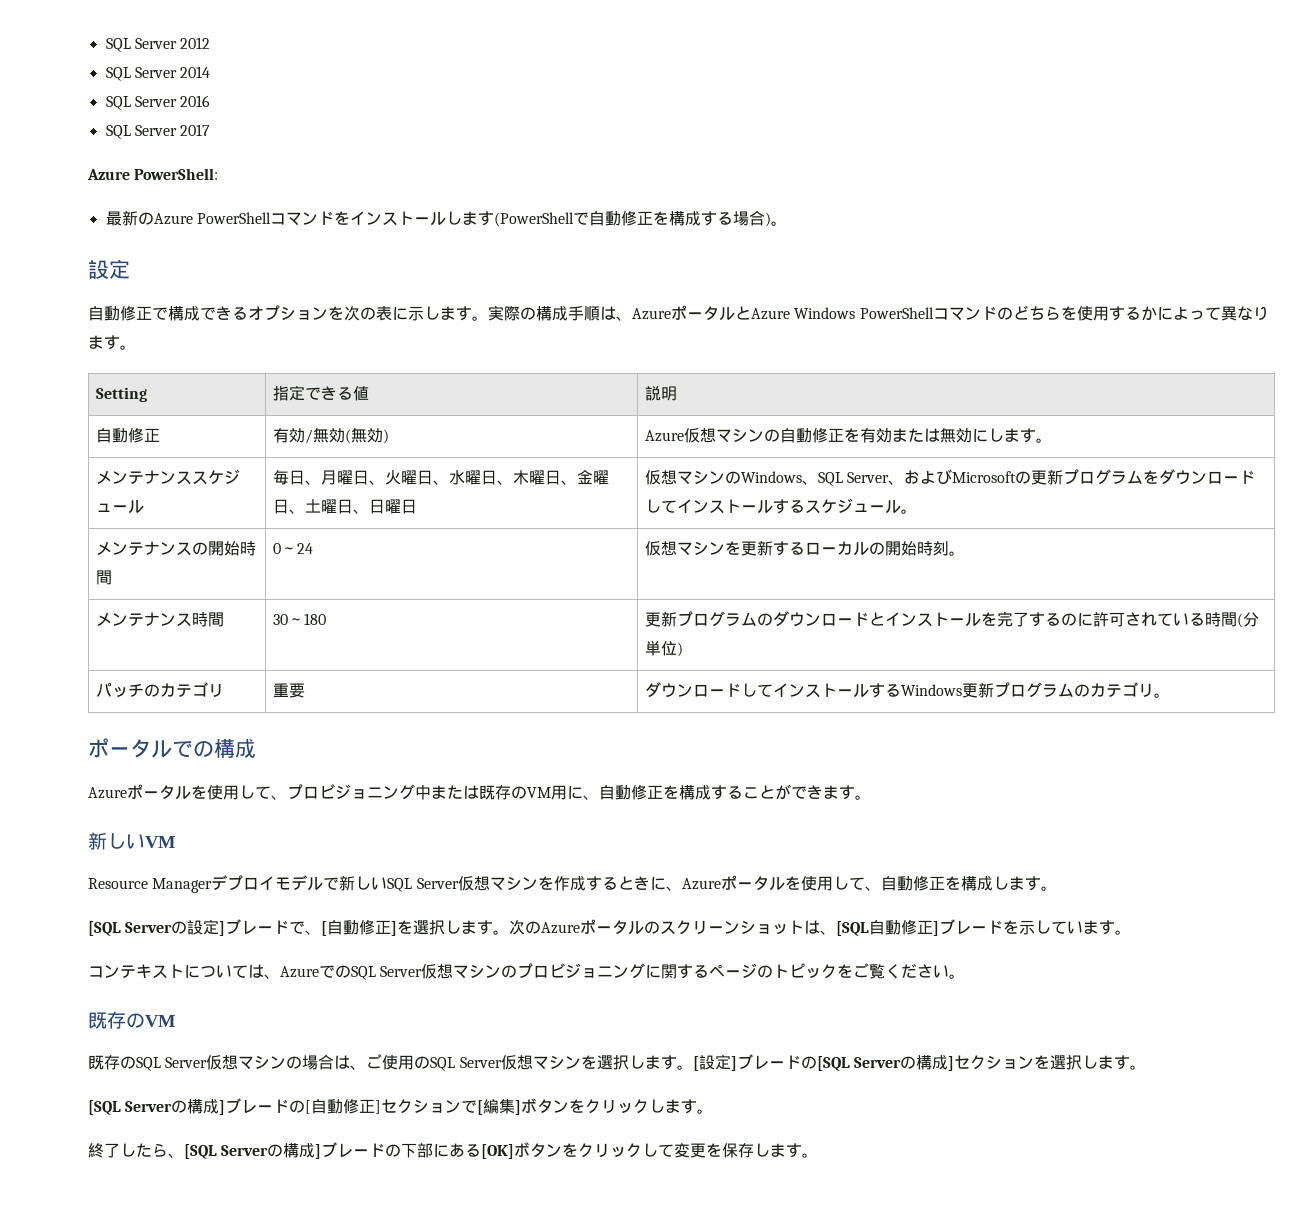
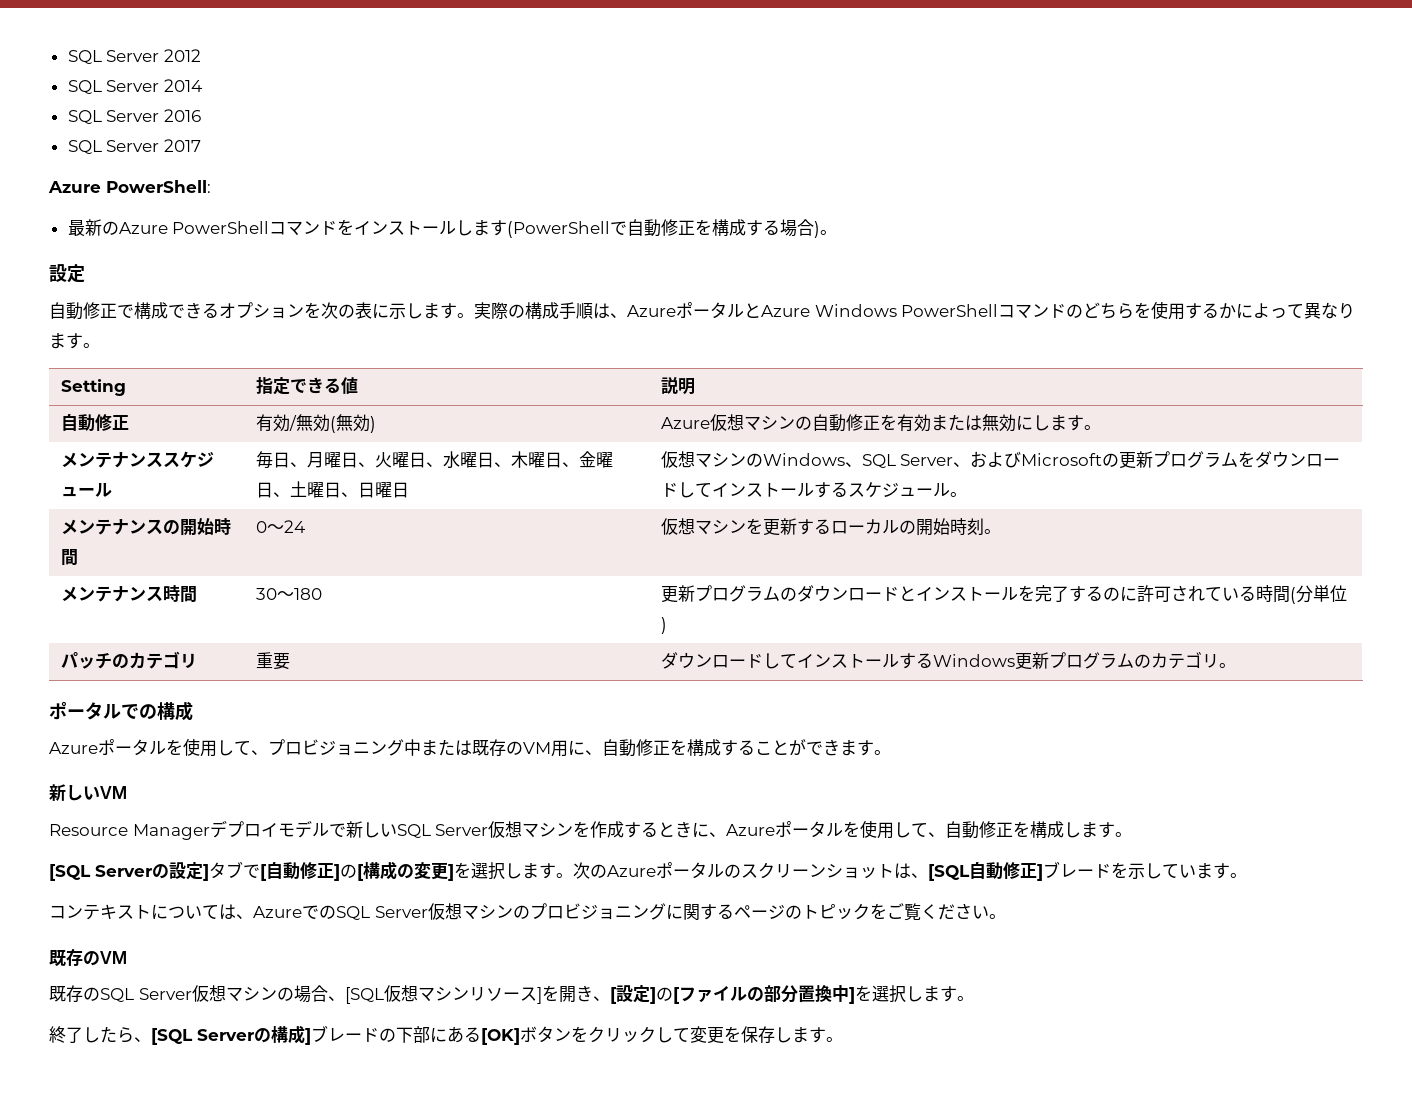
[225,919,398,936] ブレードで、[自動修正] -> [208,861,454,881] タブで[自動修正]の[構成の変更]
[334,1054,1146,1071] [88,1098,650,1115] は、ご使用のSQL Server仮想マシンを選択します。[設定]ブレードの[SQL Serverの構成]セクションを選択します。 // [SQL Serverの構成]ブレードの[自動修正]セクションで[編集]ボタンをクリック -> [327,985,906,1004] 、[SQL仮想マシンリソース]を開き、[設定]の[ファイルの部分置換中]を選択

